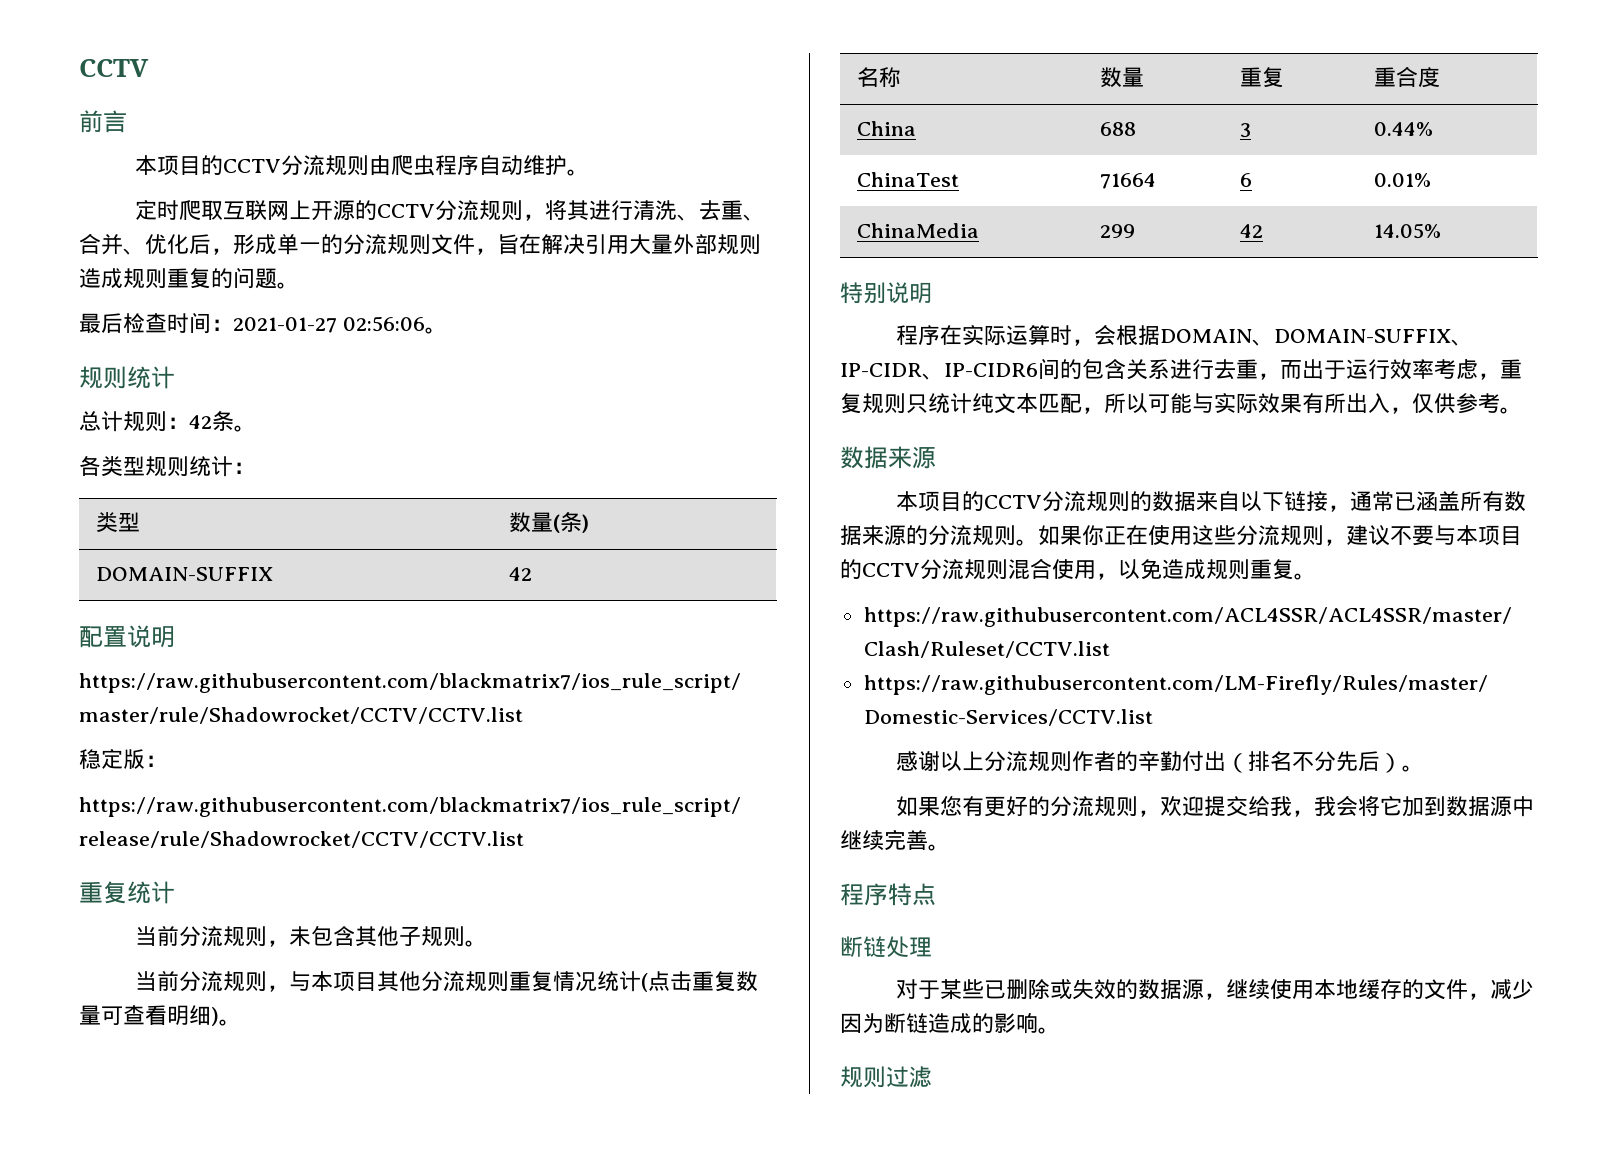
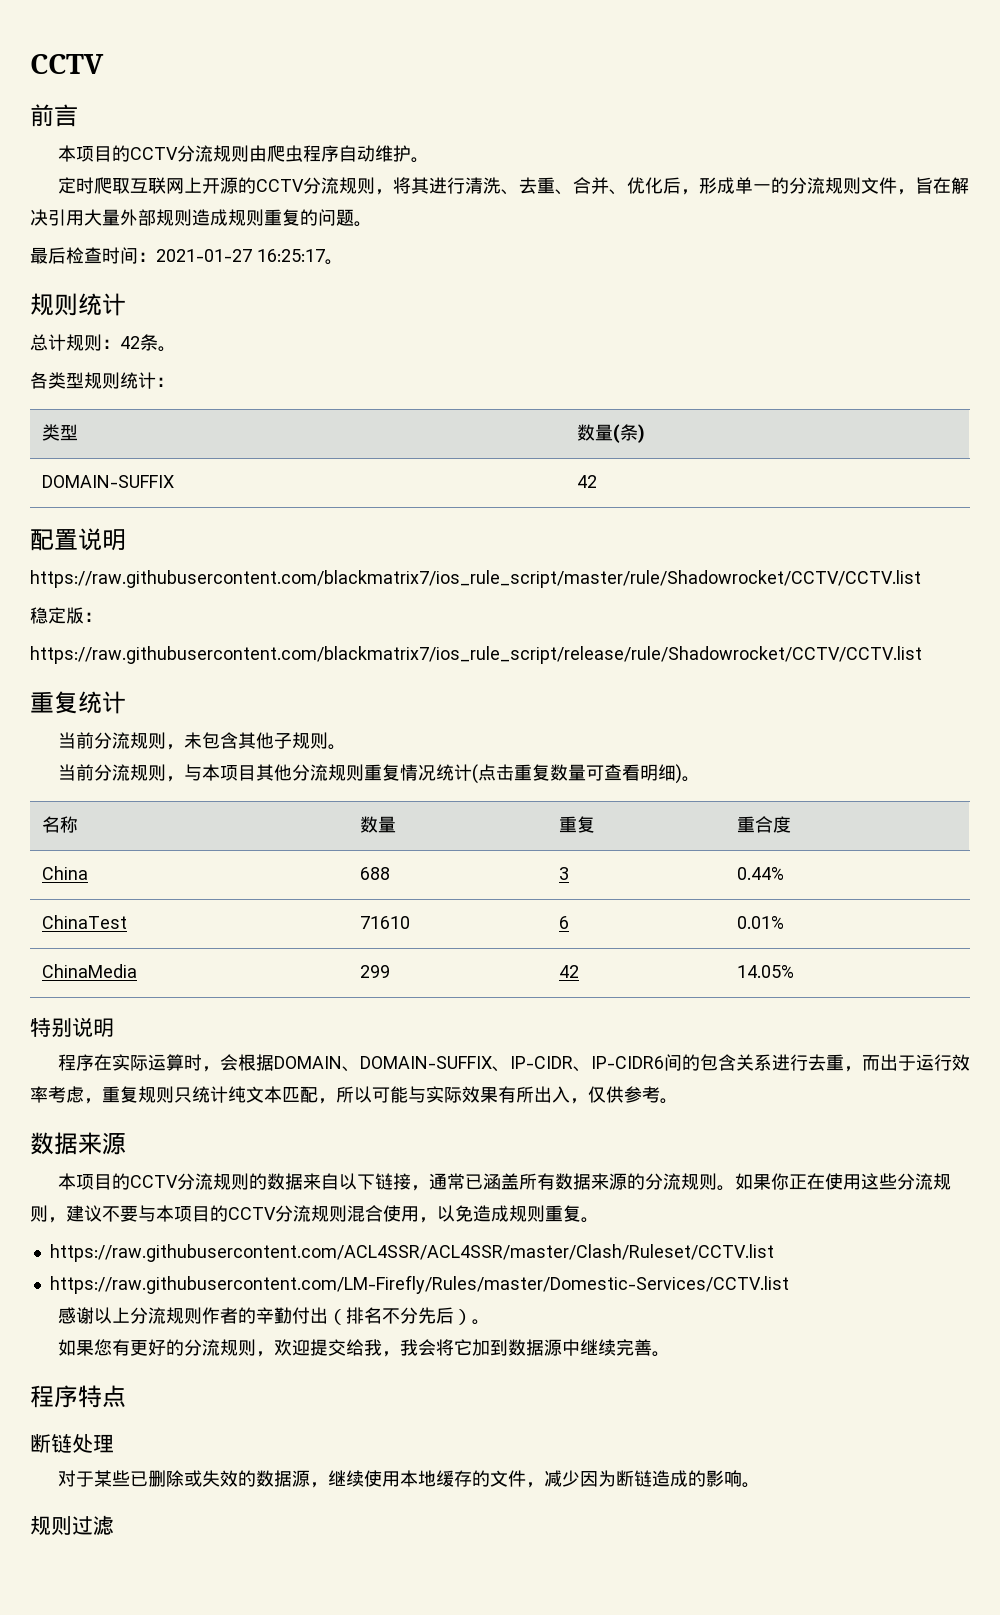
[342,316,425,332] 02:56:06 -> [257,249,325,262] 16:25:17
[1099,173,1156,189] 71664 -> [359,916,410,929] 71610

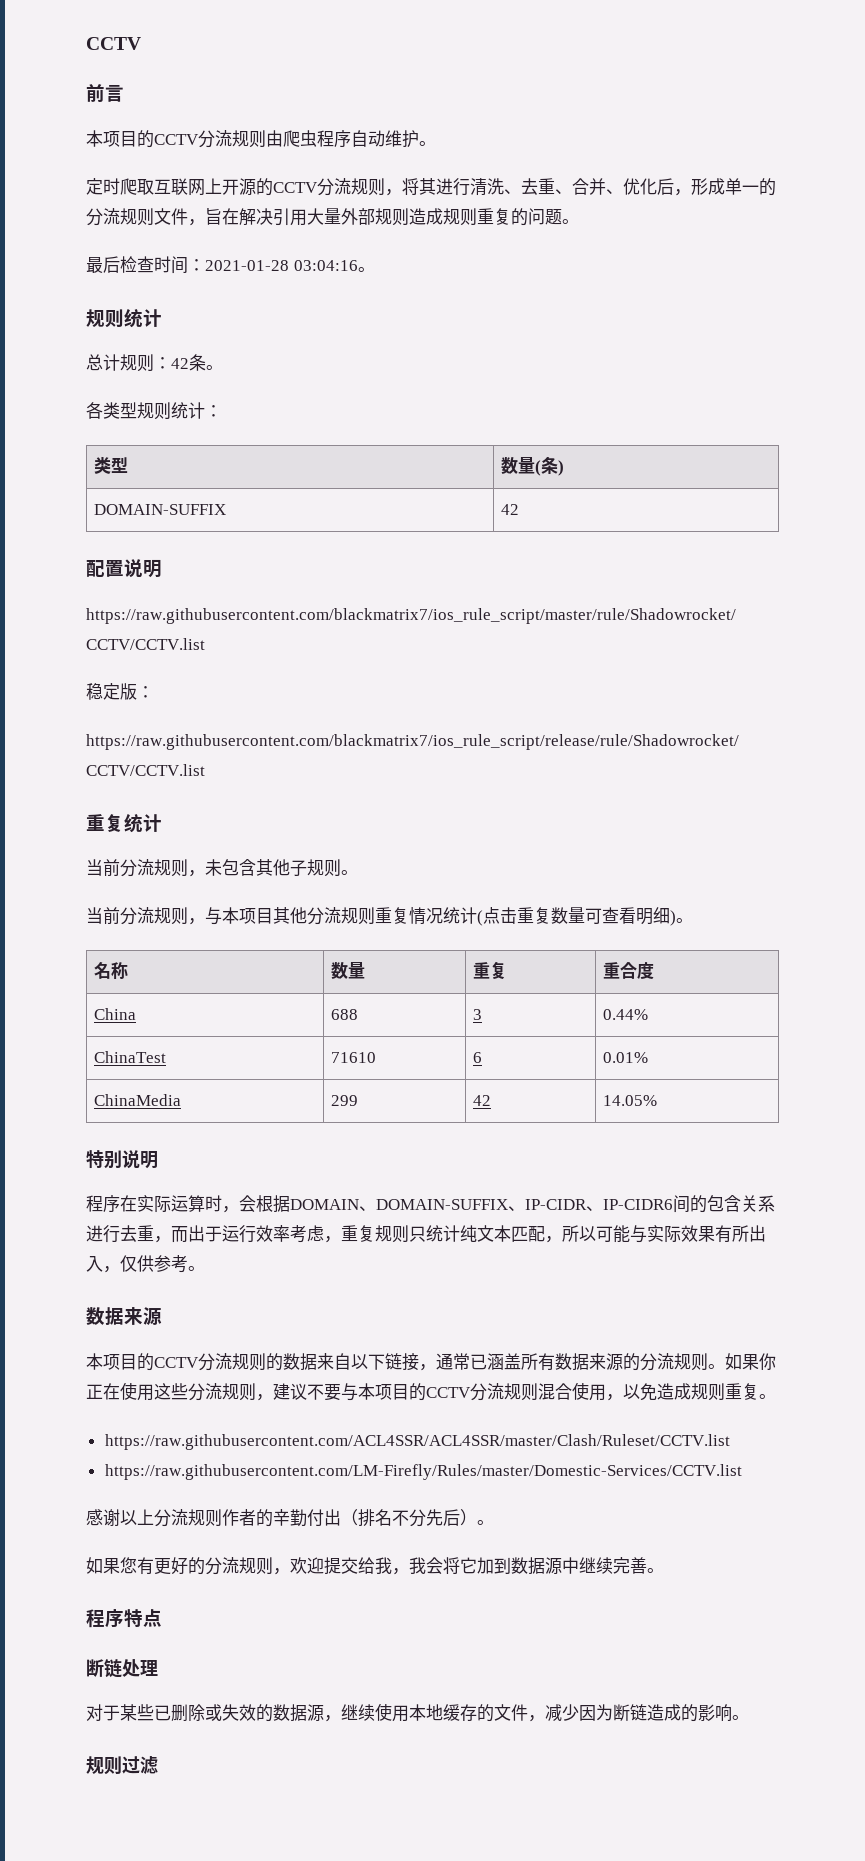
[156,249,325,262] 2021-01-27 16:25:17 -> [205,260,358,271] 2021-01-28 03:04:16

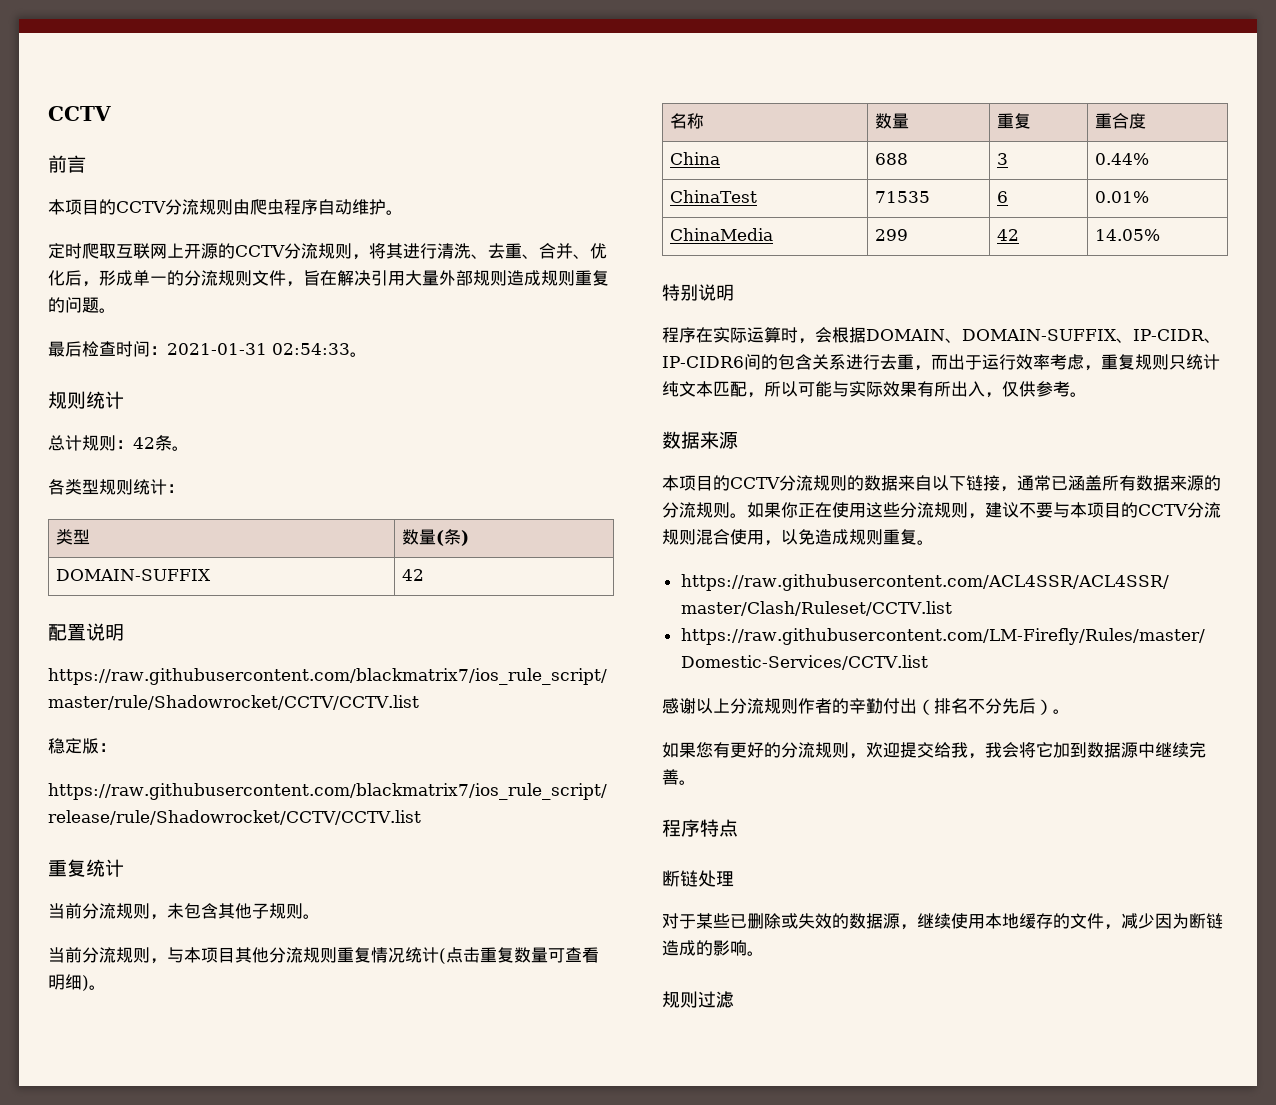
[205,260,358,271] 2021-01-28 03:04:16 -> [167,343,350,355] 2021-01-31 02:54:33
[331,1052,377,1063] 71610 -> [874,191,930,203] 71535

